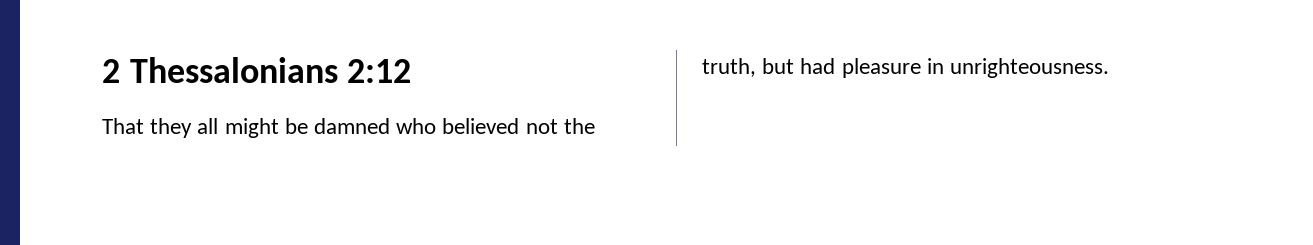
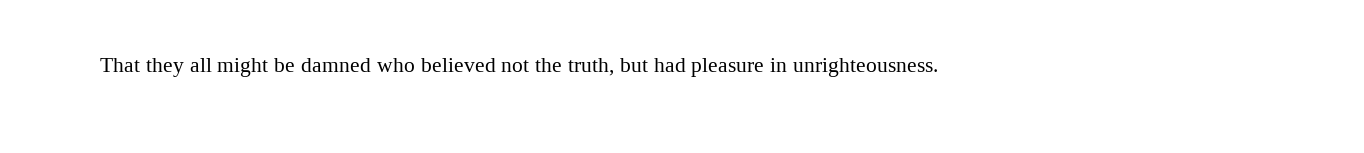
[102,57,412,83] 2 Thessalonians 2:12 // -> (100, 65) none

